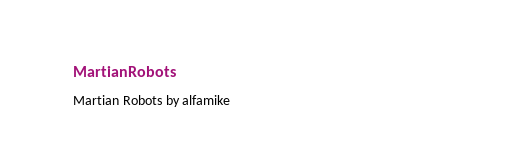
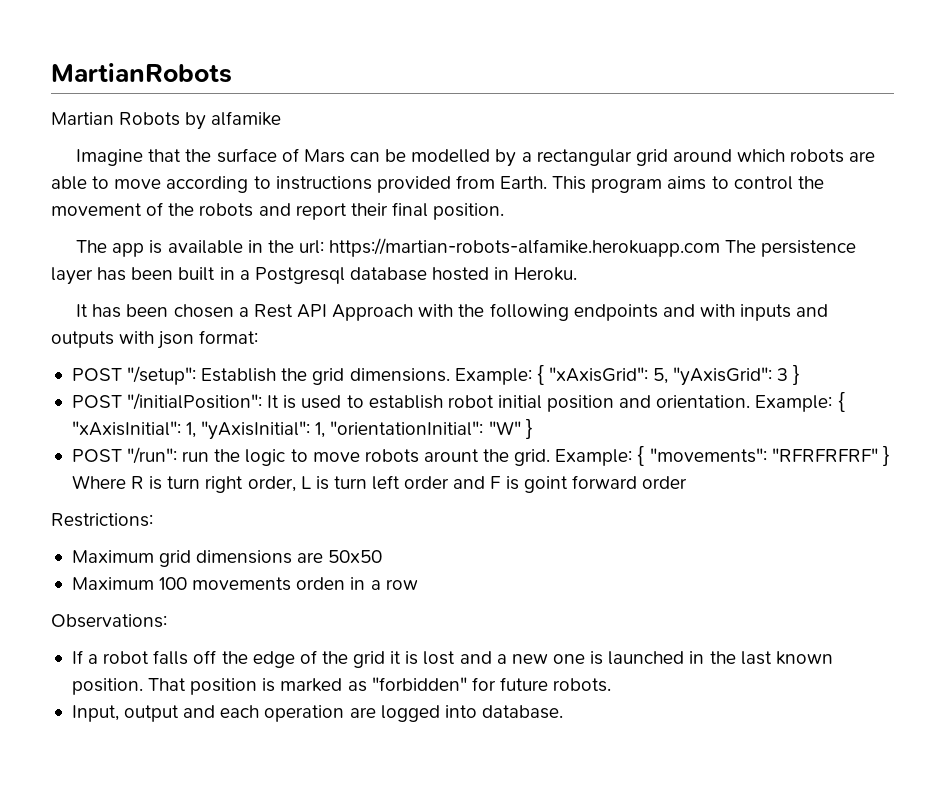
(231, 100) none -> [76,148,876,167] [51,175,824,193] [51,202,505,220] [76,238,857,257] [51,267,578,285] [76,303,829,321] [51,330,259,349] [71,365,801,386] [71,392,845,412] [71,419,533,440] [71,446,890,466] [71,475,687,493] [51,513,153,527] [71,550,383,567] [71,577,418,591] [51,614,167,628] [71,650,833,668] [71,677,612,695] [71,705,563,722] // Imagine that the surface of Mars can be modelled by a rectangular grid around which robots are able to move according to instructions provided from Earth. This program aims to control the movement of the robots and report their final position. // The app is available in the url: https://martian-robots-alfamike.herokuapp.com The persistence layer has been built in a Postgresql database hosted in Heroku. // It has been chosen a Rest API Approach with the following endpoints and with inputs and outputs with json format: // POST "/setup": Establish the grid dimensions. Example: { "xAxisGrid": 5, "yAxisGrid": 3 } // POST "/initialPosition": It is used to establish robot initial position and orientation. Example: { "xAxisInitial": 1, "yAxisInitial": 1, "orientationInitial": "W" } // POST "/run": run the logic to move robots arount the grid. Example: { "movements": "RFRFRFRF" } Where R is turn right order, L is turn left order and F is goint forward order // Restrictions: // Maximum grid dimensions are 50x50 // Maximum 100 movements orden in a row // Observations: // If a robot falls off the edge of the grid it is lost and a new one is launched in the last known position. That position is marked as "forbidden" for future robots. // Input, output and each operation are logged into database.

